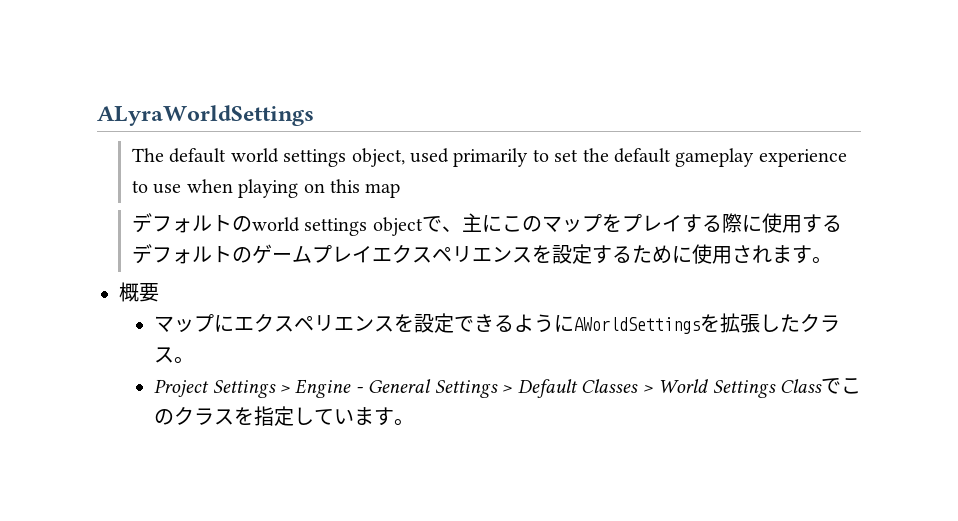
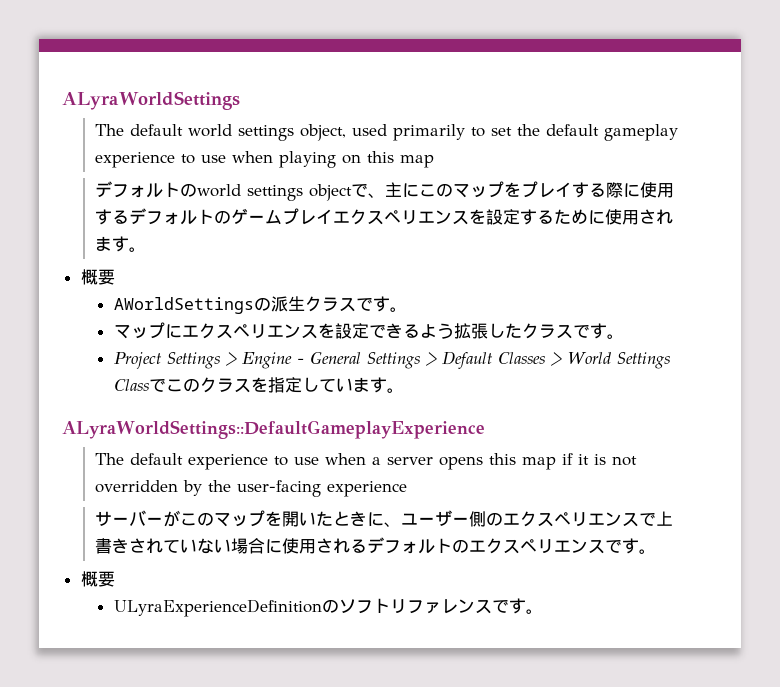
(159, 292) none -> [113,296,407,314] // AWorldSettingsの派生クラスです。
[554,314,721,334] にAWorldSettingsを -> (454, 331) none
(175, 355) none -> [572,323,607,339] です
(415, 422) none -> [62,420,485,439] [94,453,637,470] [94,480,407,497] [94,510,673,527] [94,537,656,554] [80,571,115,587] [113,598,543,617] // ALyraWorldSettings::DefaultGameplayExperience // The default experience to use when a server opens this map if it is not overridden by the user-facing experience // サーバーがこのマップを開いたときに、ユーザー側のエクスペリエンスで上書きされていない場合に使用されるデフォルトのエクスペリエンスです。 // 概要 // ULyraExperienceDefinitionのソフトリファレンスです。

